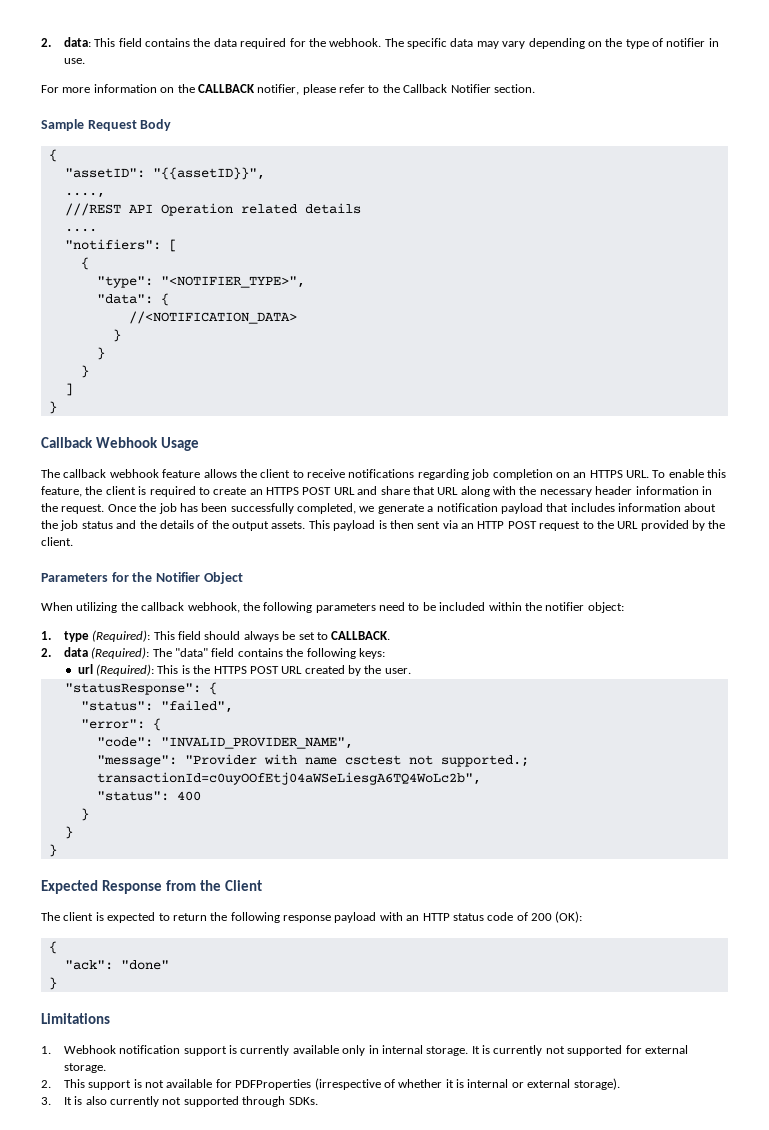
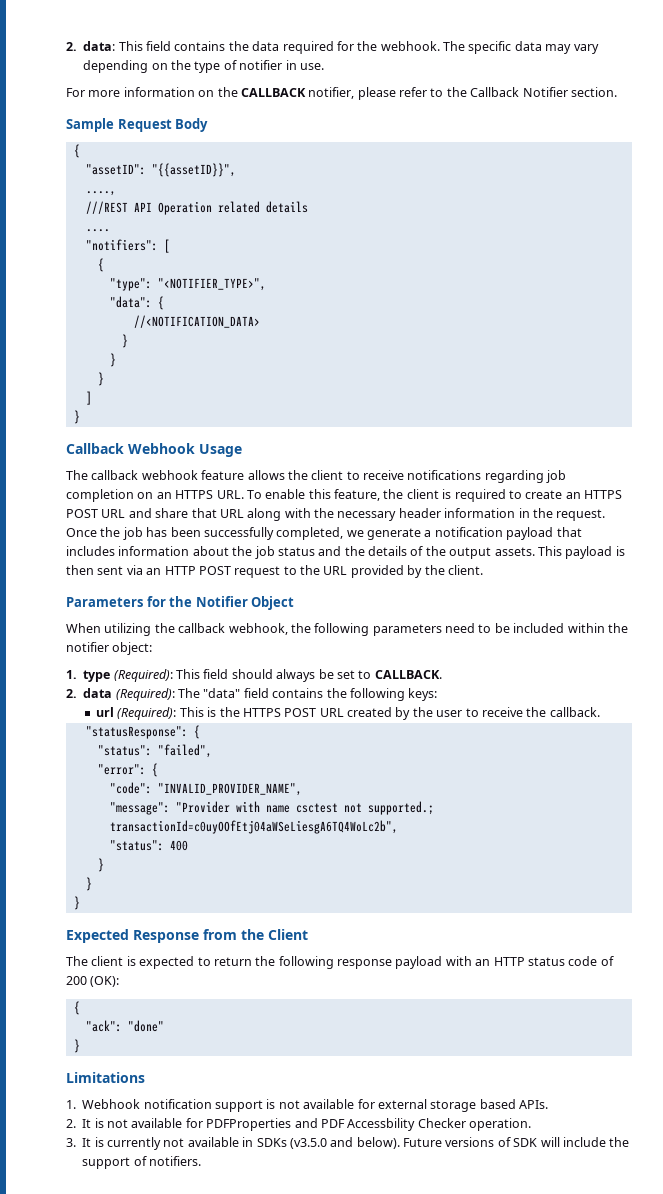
[384,668,411,674] user. -> [436,707,600,717] user to receive the callback.
[240,1045,688,1056] [63,1063,106,1073] [41,1079,132,1090] currently available only in internal storage. It is currently not supported for external storage. // 2. This support -> [278,1099,549,1112] [66,1119,92,1128] not available for external storage based APIs. // 2. It
[314,1078,620,1090] (irrespective of whether it is internal or external storage). -> [294,1118,532,1131] and PDF Accessbility Checker operation.
[85,1096,318,1107] also currently not supported through SDKs. -> [107,1137,630,1150] [82,1156,202,1169] currently not available in SDKs (v3.5.0 and below). Future versions of SDK will include the support of notifiers.

